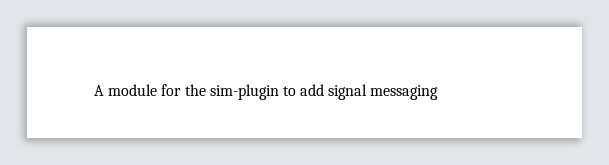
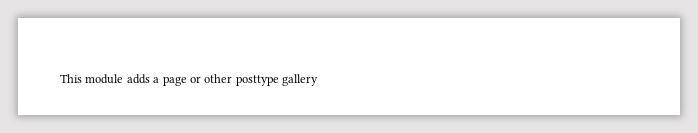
[94,84,439,100] A module for the sim-plugin to add signal messaging -> [60,74,318,86] This module adds a page or other posttype gallery

